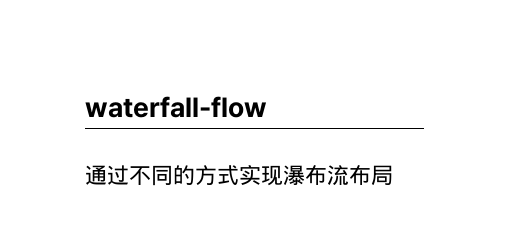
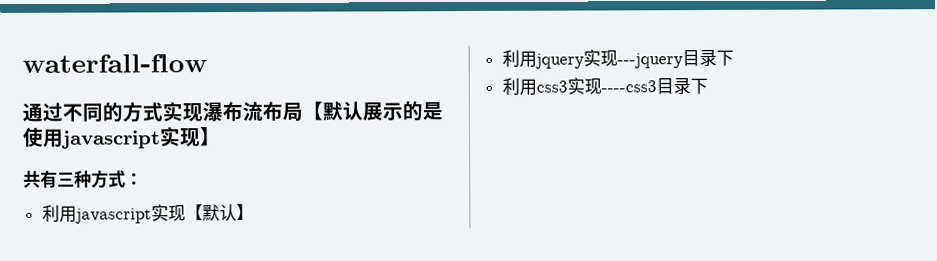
(393, 175) none -> [302,101,443,122] [22,126,221,149] [23,169,143,189] [41,203,254,224] [501,48,734,69] [501,77,708,96] 【默认展示的是使用javascript实现】 // 共有三种方式： // 利用javascript实现【默认】 // 利用jquery实现---jquery目录下 // 利用css3实现----css3目录下

